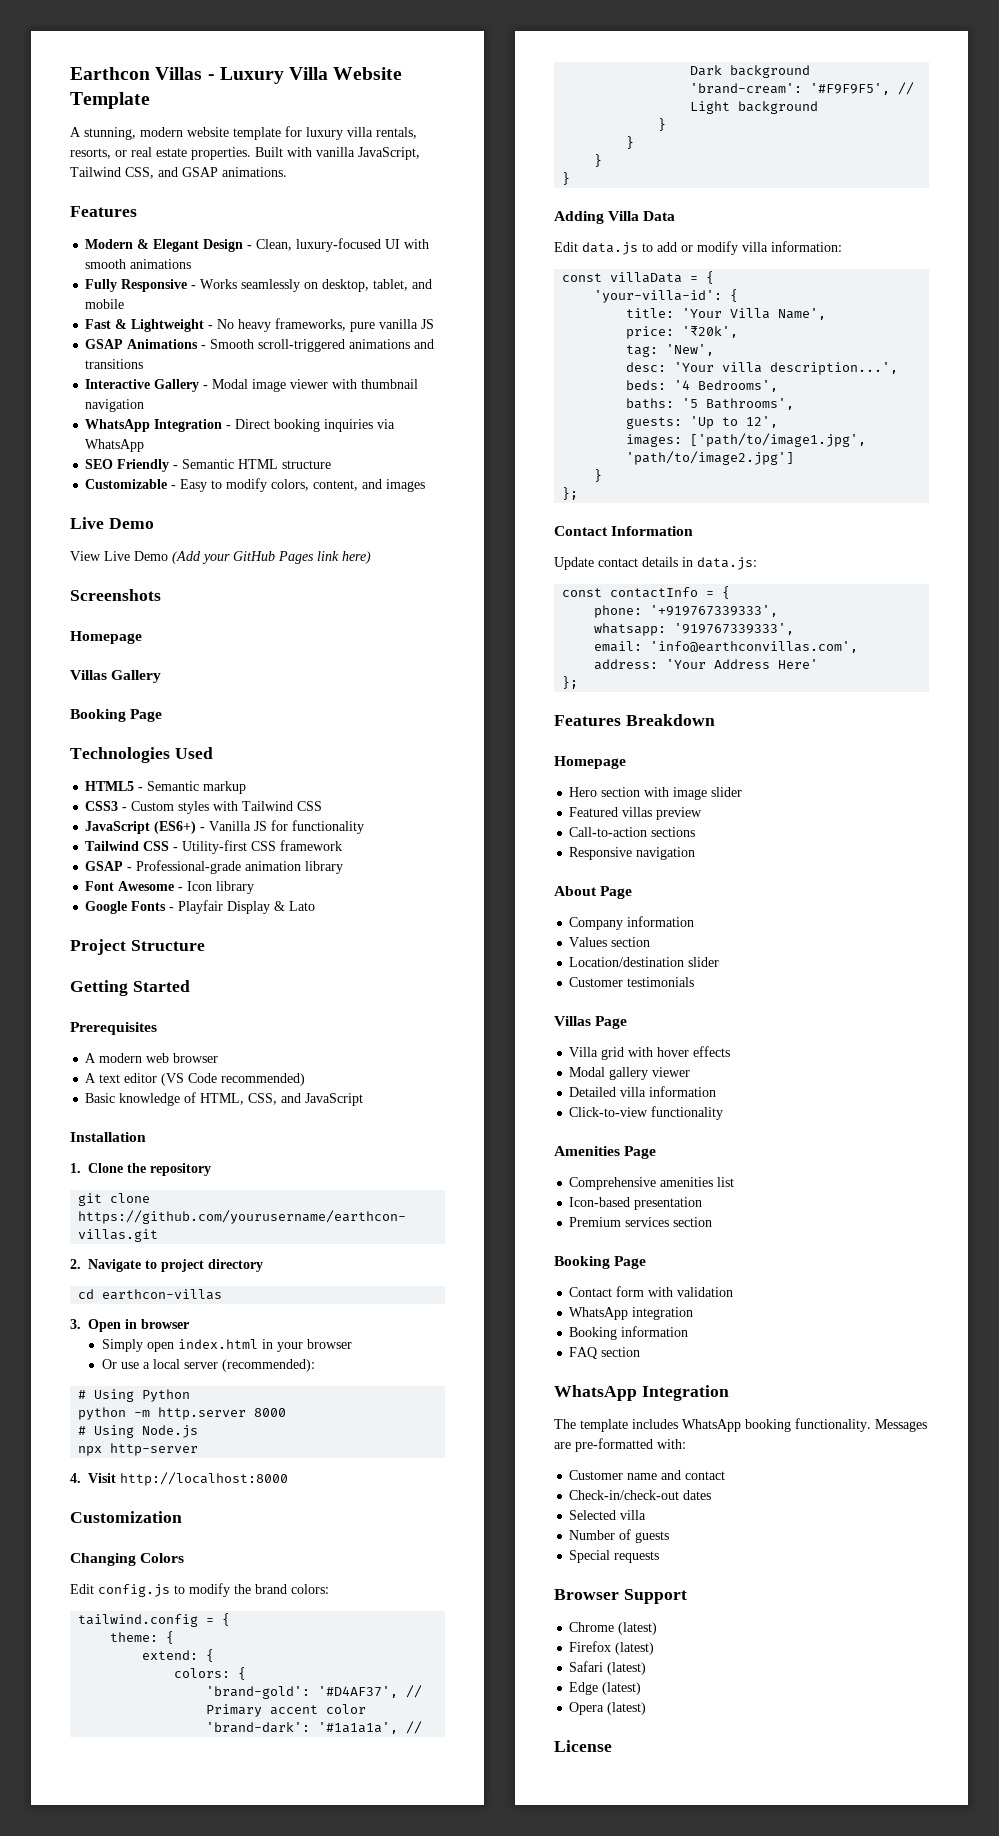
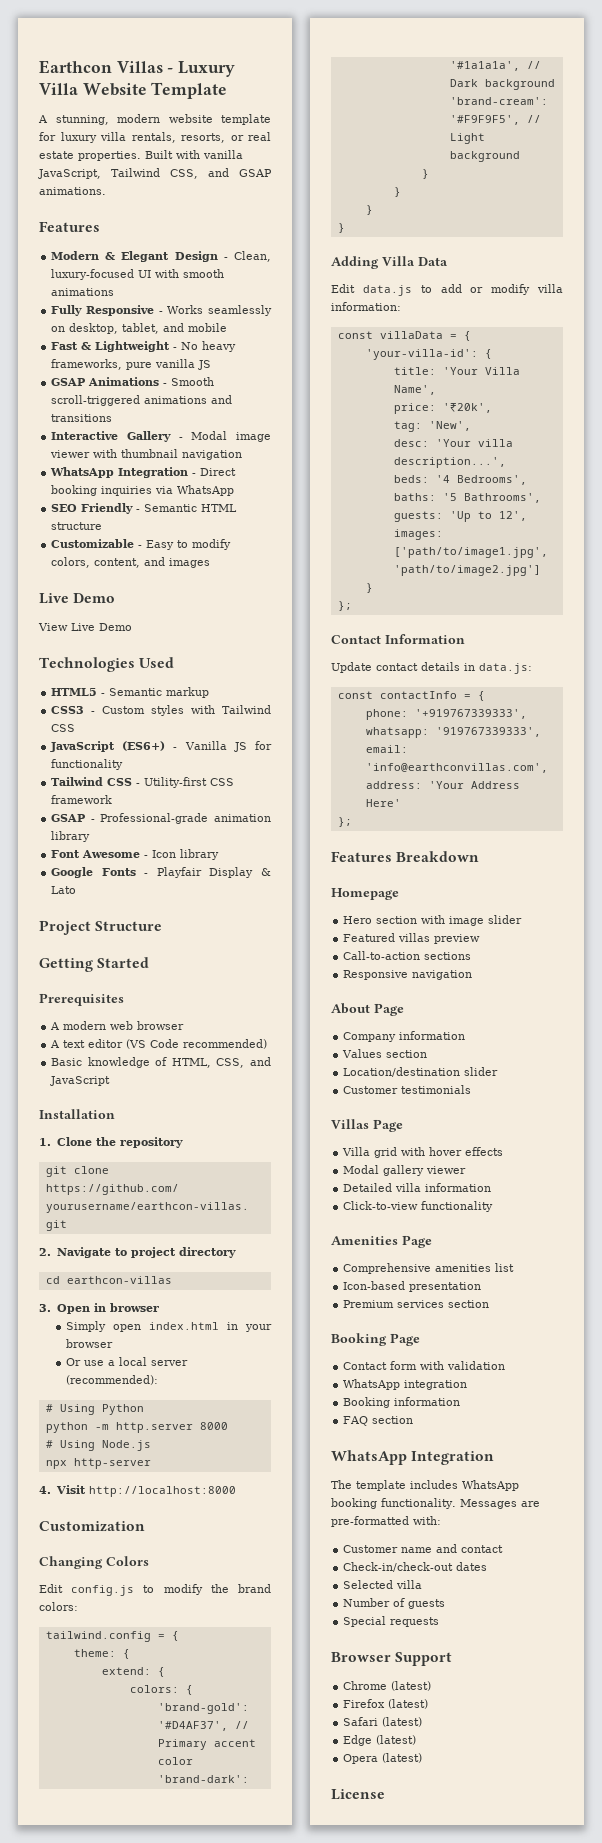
[172,551,371,564] [70,589,161,601] [70,631,142,644] [70,670,162,683] [70,709,163,722] (Add your GitHub Pages link here) // Screenshots // Homepage // Villas Gallery // Booking Page -> (132, 627) none

